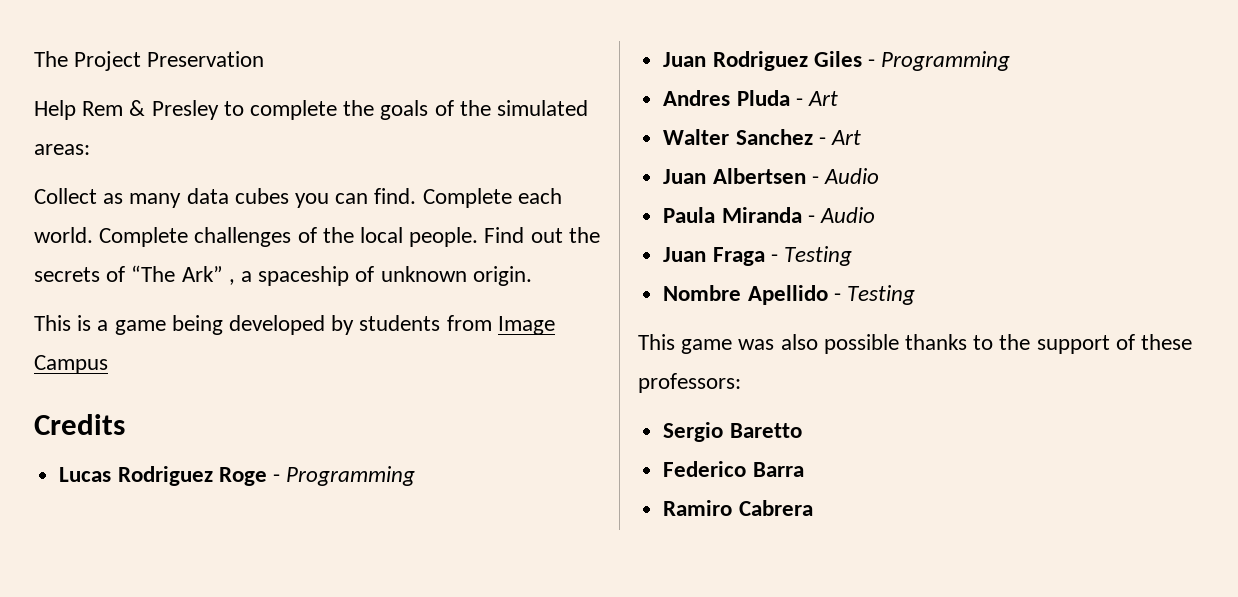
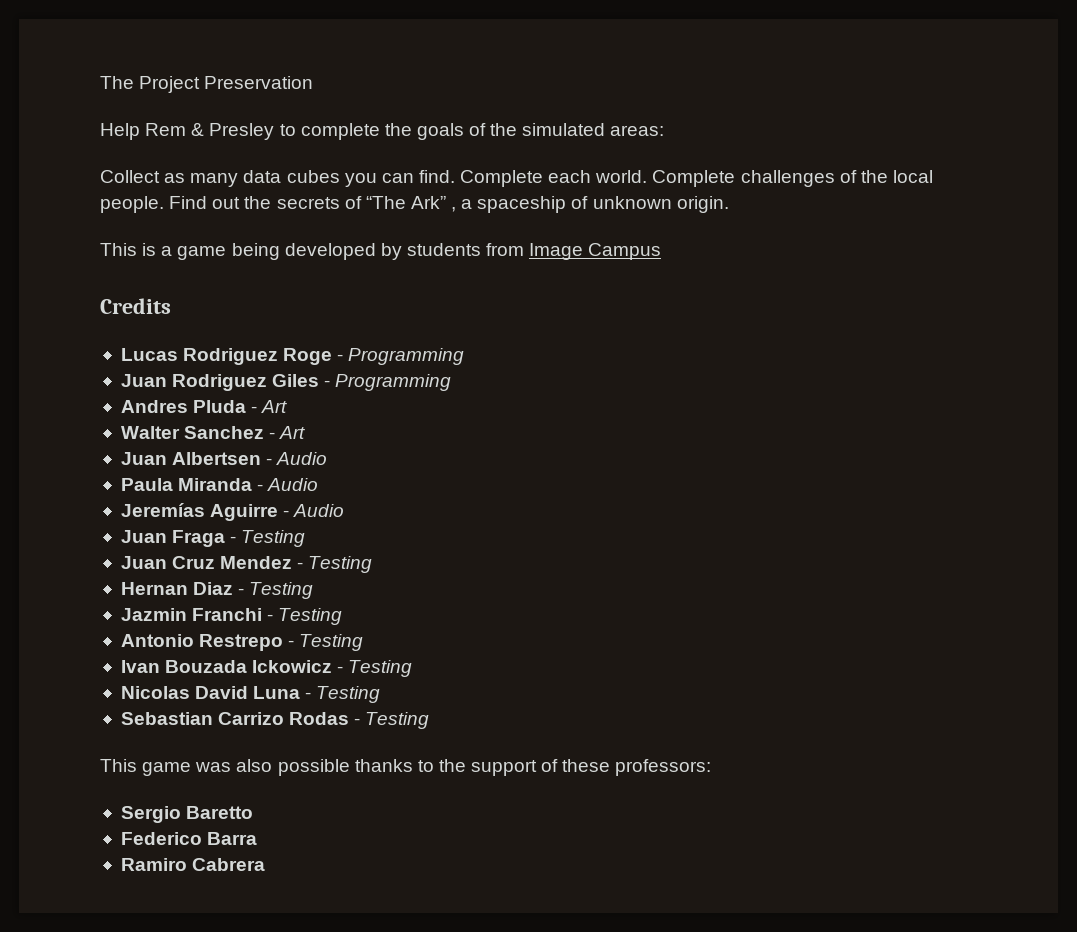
(875, 215) none -> [120,503,345,521] // Jeremías Aguirre - Audio
[663,285,828,305] Nombre Apellido -> [120,556,373,573] [120,582,314,599] [120,608,343,625] [120,634,364,651] [120,660,413,677] [120,686,381,703] [120,712,350,725] Juan Cruz Mendez - Testing // Hernan Diaz - Testing // Jazmin Franchi - Testing // Antonio Restrepo - Testing // Ivan Bouzada Ickowicz - Testing // Nicolas David Luna - Testing // Sebastian Carrizo Rodas

